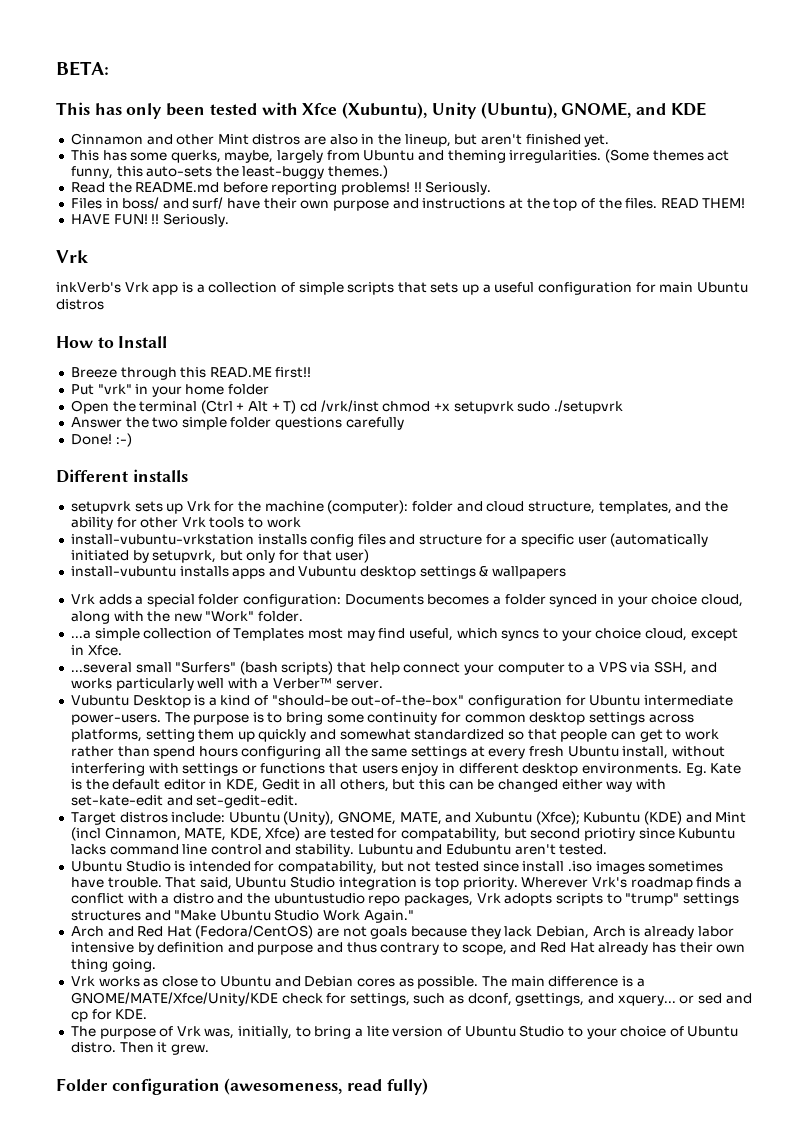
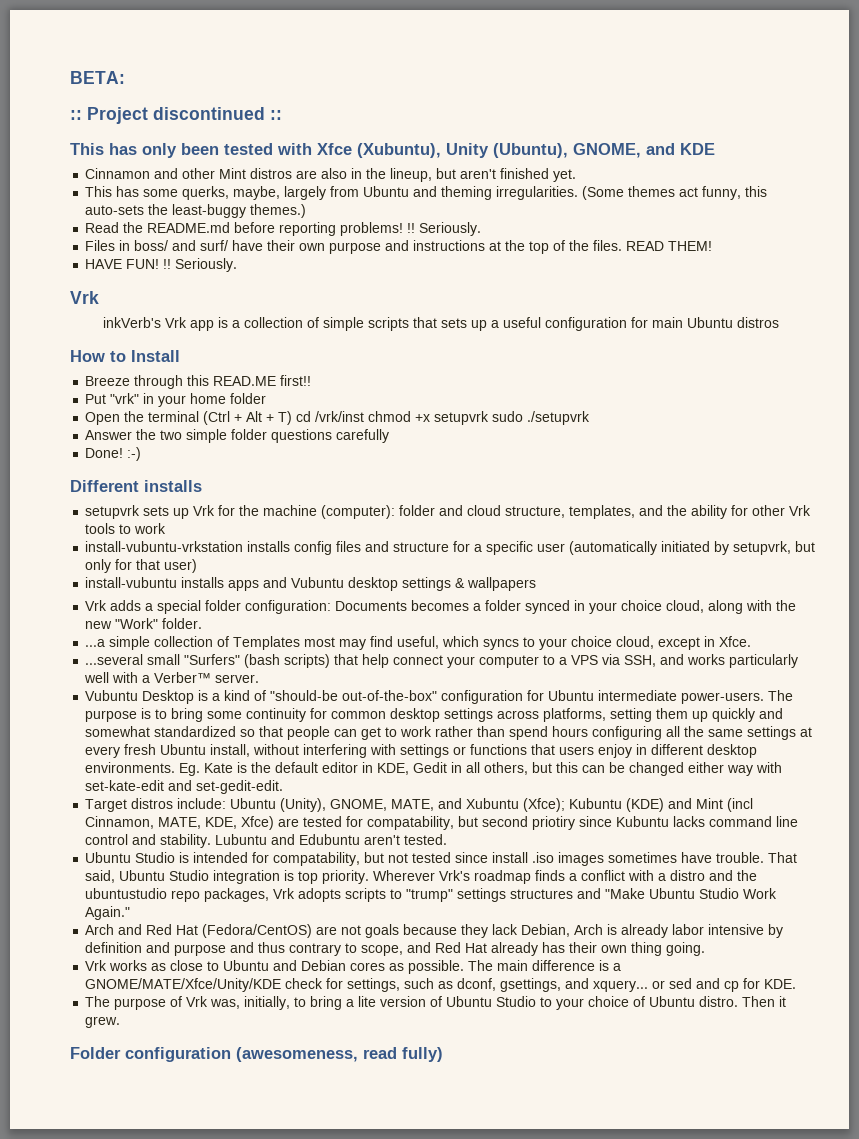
(109, 68) none -> [70,107,282,124] // :: Project discontinued ::

